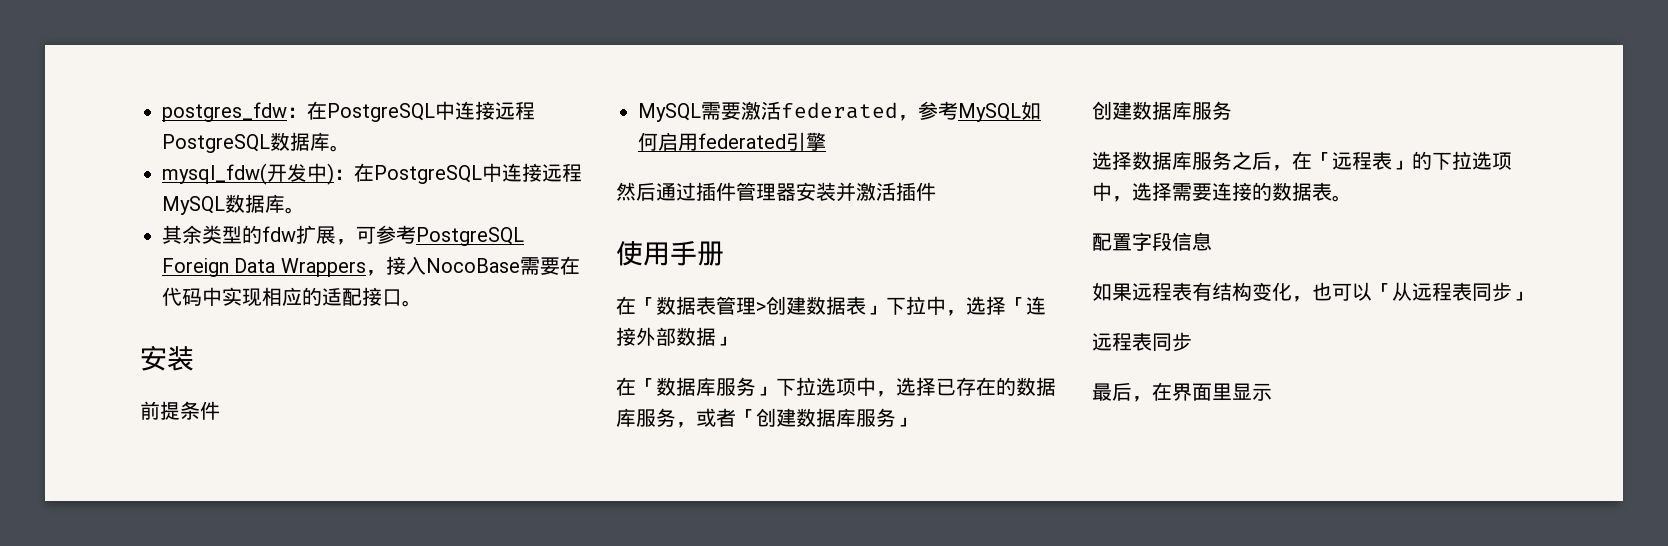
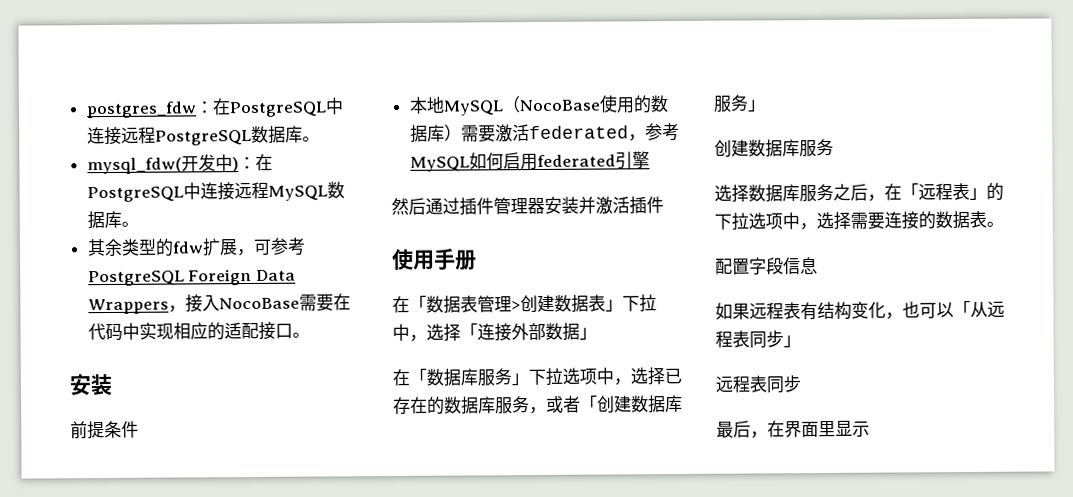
[638,103,701,122] MySQL -> [408,94,669,116] [409,124,462,143] 本地MySQL（NocoBase使用的数据库）

